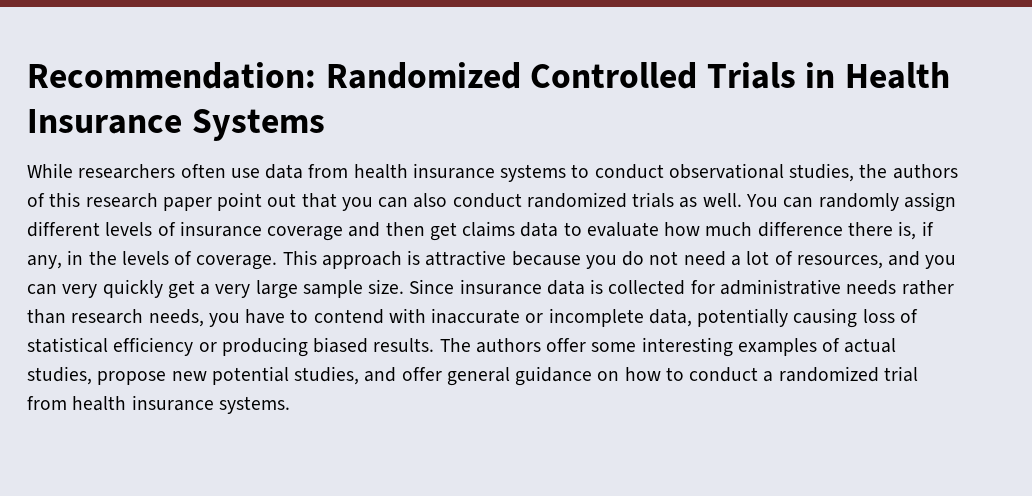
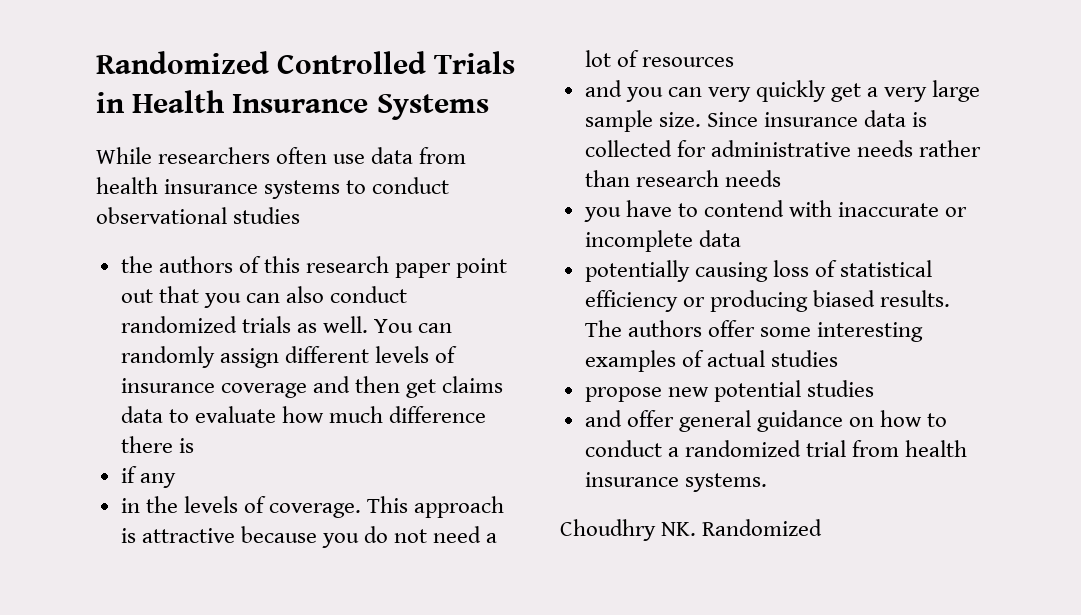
[27,62,316,89] Recommendation: -> (96, 62) none
[789,163,855,182] studies, -> [233,207,301,224] studies //
[898,221,934,240] [27,255,62,269] is, if any, -> [178,438,194,453] [120,466,176,488] is // if any //
[796,255,883,269] resources, -> [641,57,734,67] resources //
[148,309,204,327] needs, -> [724,170,781,187] needs //
[648,309,692,327] data, -> [698,230,741,247] data //
[27,366,92,385] studies, -> [770,350,838,367] studies //
[294,366,360,385] studies, -> [806,380,874,397] studies //
(290, 405) none -> [560,519,823,541] // Choudhry NK. Randomized

